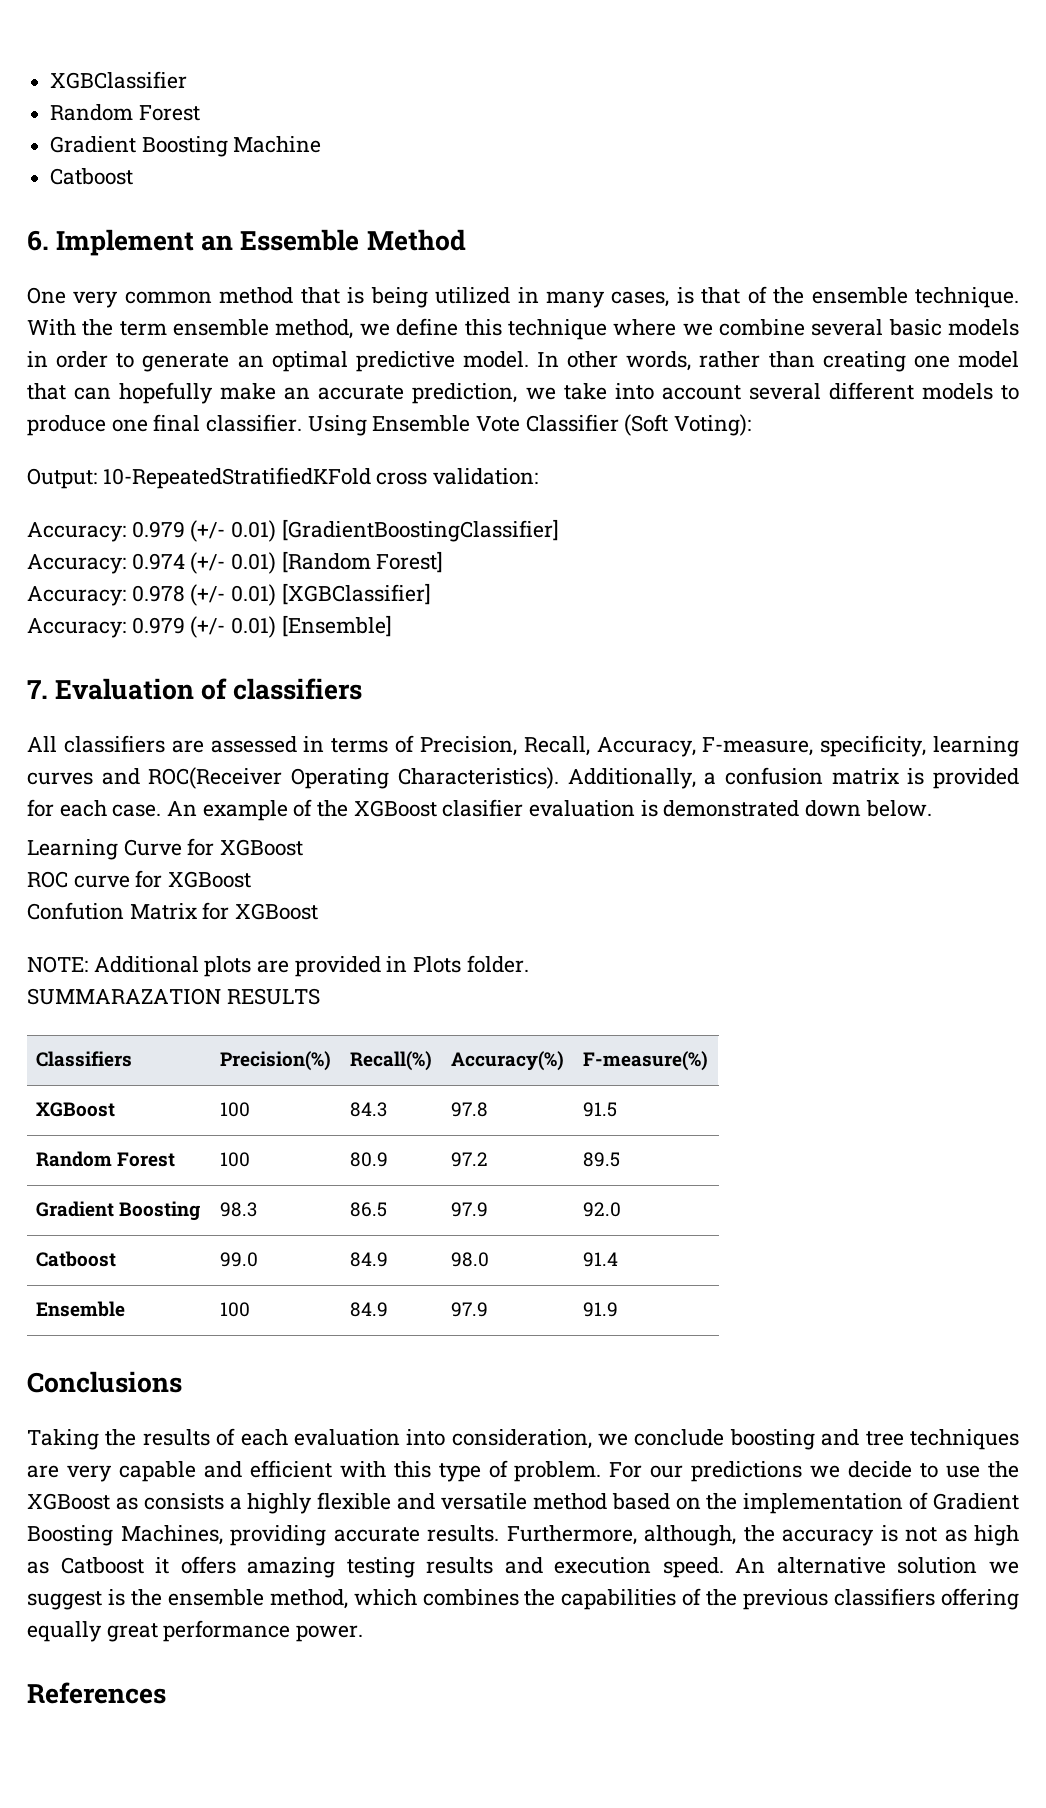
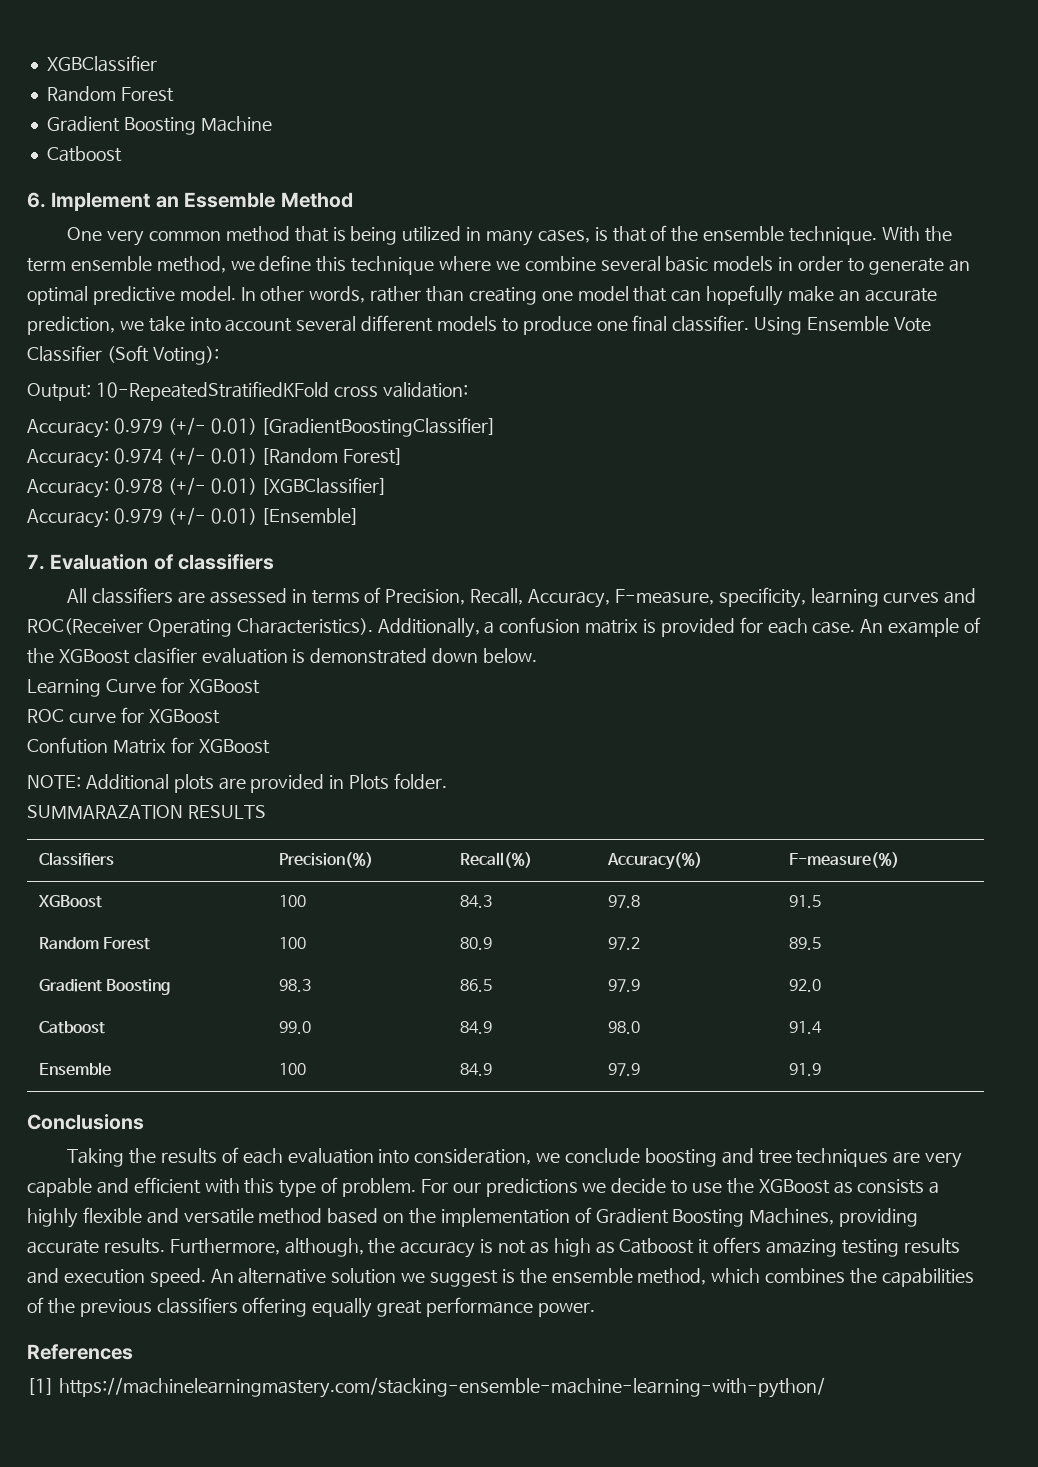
(166, 1693) none -> [27,1377,825,1398] // [1] https://machinelearningmastery.com/stacking-ensemble-machine-learning-with-python/

